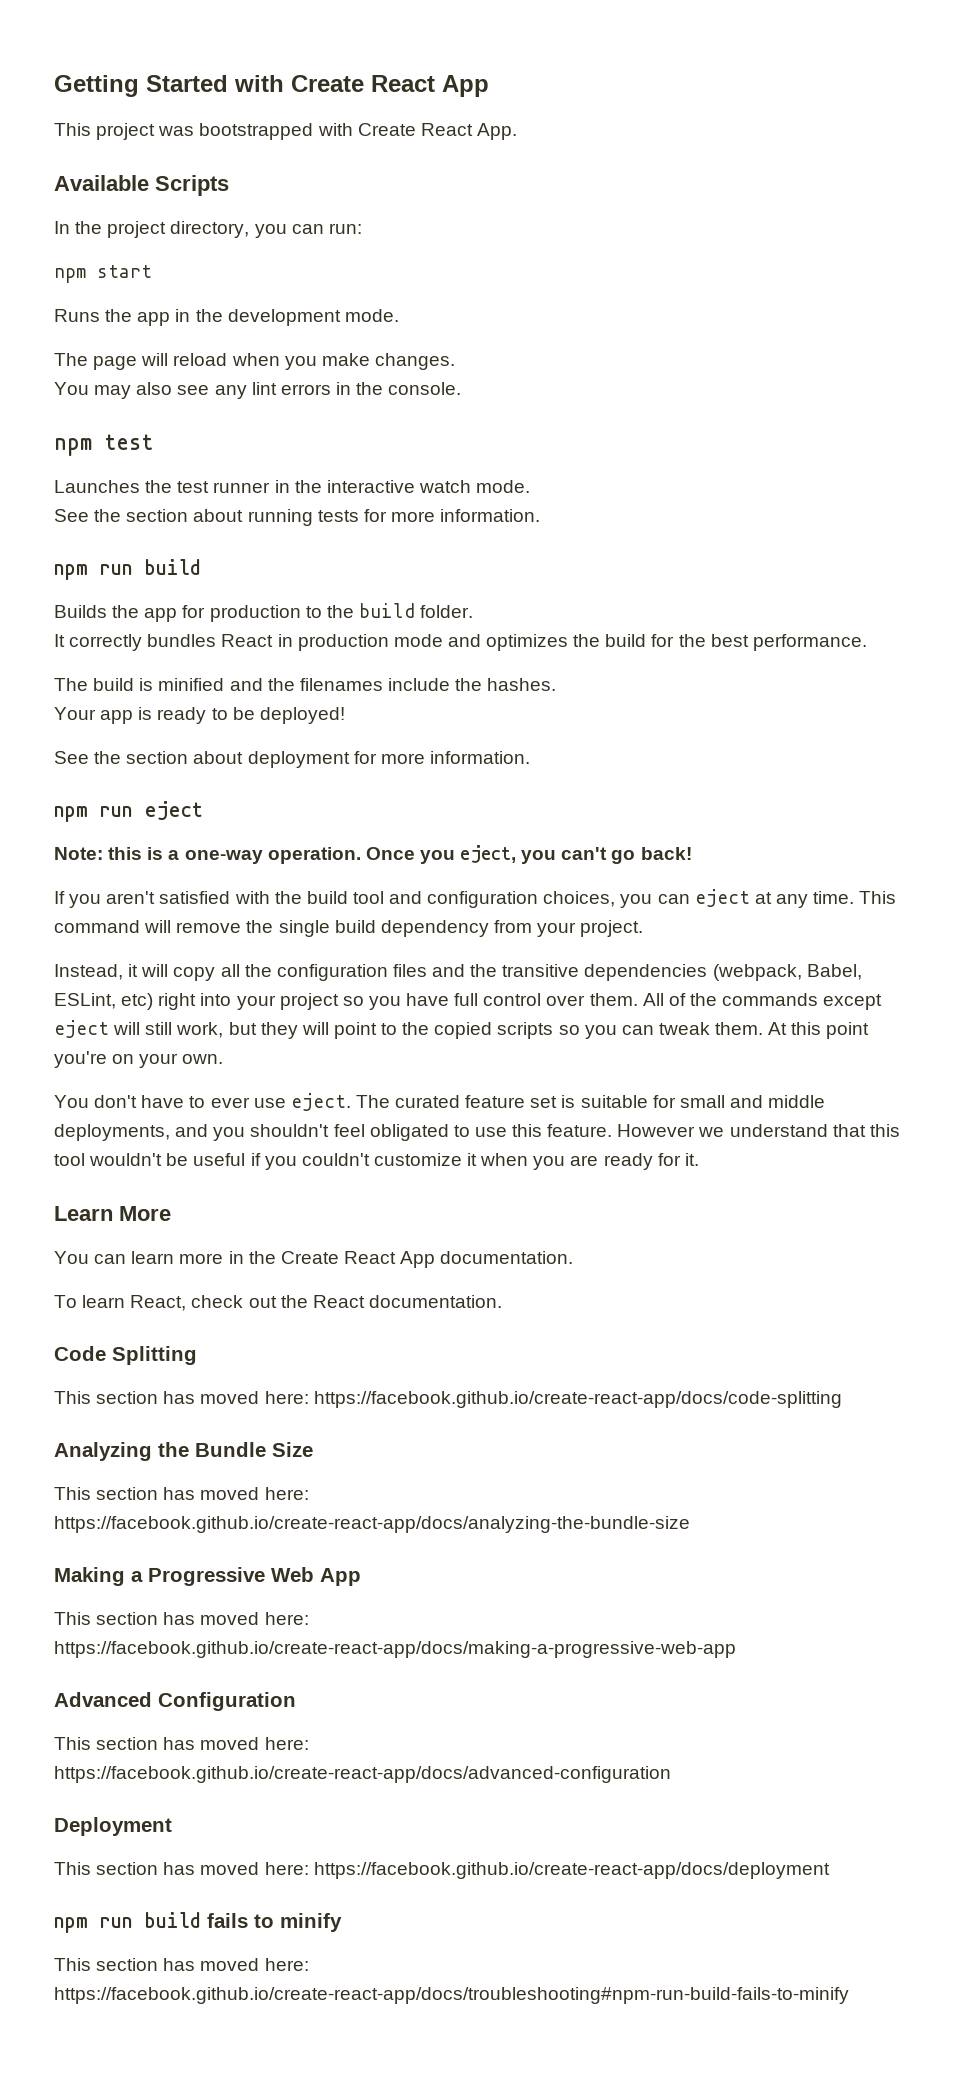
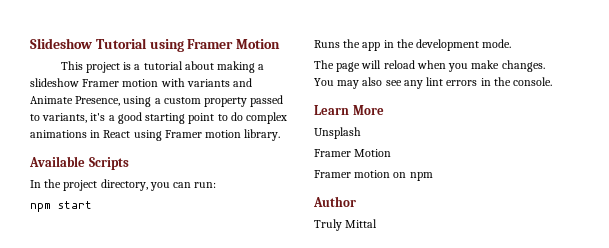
[54,75,489,97] [54,123,517,140] Getting Started with Create React App // This project was bootstrapped with Create React App. -> [30,38,281,52] [60,61,265,73] [30,78,253,87] [30,95,284,107] [30,112,288,124] [30,129,281,141] Slideshow Tutorial using Framer Motion // This project is a tutorial about making a slideshow Framer motion with variants and Animate Presence, using a custom property passed to variants, it's a good starting point to do complex animations in React using Framer motion library.
[54,434,153,456] [54,480,531,493] [54,509,541,526] [54,559,201,580] [54,603,474,622] [54,634,867,651] [54,678,557,691] [54,707,345,724] [54,751,530,768] [54,801,203,822] [54,845,692,864] [54,889,897,908] [54,920,644,937] [54,964,862,981] [54,993,883,1010] [54,1020,870,1039] [54,1051,224,1068] [54,1093,826,1111] [54,1124,900,1141] [54,1153,699,1170] [54,1206,171,1221] [54,1251,574,1268] [54,1295,502,1311] [54,1346,197,1365] [54,1391,842,1408] [54,1442,313,1461] [54,1487,309,1500] [54,1516,690,1533] [54,1567,361,1586] [54,1612,309,1625] [54,1641,736,1658] [54,1692,296,1711] [54,1737,309,1750] [54,1766,671,1783] [54,1817,172,1836] [54,1862,830,1879] [54,1912,342,1933] [54,1958,309,1971] [54,1987,849,2004] npm test // Launches the test runner in the interactive watch mode. // See the section about running tests for more information. // npm run build // Builds the app for production to the build folder. // It correctly bundles React in production mode and optimizes the build for the best performance. // The build is minified and the filenames include the hashes. // Your app is ready to be deployed! // See the section about deployment for more information. // npm run eject // Note: this is a one-way operation. Once you eject, you can't go back! // If you aren't satisfied with the build tool and configuration choices, you can eject at any time. This command will remove the single build dependency from your project. // Instead, it will copy all the configuration files and the transitive dependencies (webpack, Babel, ESLint, etc) right into your project so you have full control over them. All of the commands except eject will still work, but they will point to the copied scripts so you can tweak them. At this point you're on your own. // You don't have to ever use eject. The curated feature set is suitable for small and middle deployments, and you shouldn't feel obligated to use this feature. However we understand that this tool wouldn't be useful if you couldn't customize it when you are ready for it. // Learn More // You can learn more in the Create React App documentation. // To learn React, check out the React documentation. // Code Splitting // This section has moved here: https://facebook.github.io/create-react-app/docs/code-splitting // Analyzing the Bundle Size // This section has moved here: https://facebook.github.io/create-react-app/docs/analyzing-the-bundle-size // Making a Progressive Web App // This section has moved here: https://facebook.github.io/create-react-app/docs/making-a-progressive-web-app // Advanced Configuration // This section has moved here: https://facebook.github.io/create-react-app/docs/advanced-configuration // Deployment // This section has moved here: https://facebook.github.io/create-react-app/docs/deployment // npm run build fails to minify // This section has moved here: https://facebook.github.io/create-react-app/docs/troubleshooting#npm-run-build-fails-to-minify -> [314,105,384,115] [314,127,361,139] [314,149,392,157] [314,170,433,181] [313,196,356,207] [314,219,378,231] Learn More // Unsplash // Framer Motion // Framer motion on npm // Author // Truly Mittal

